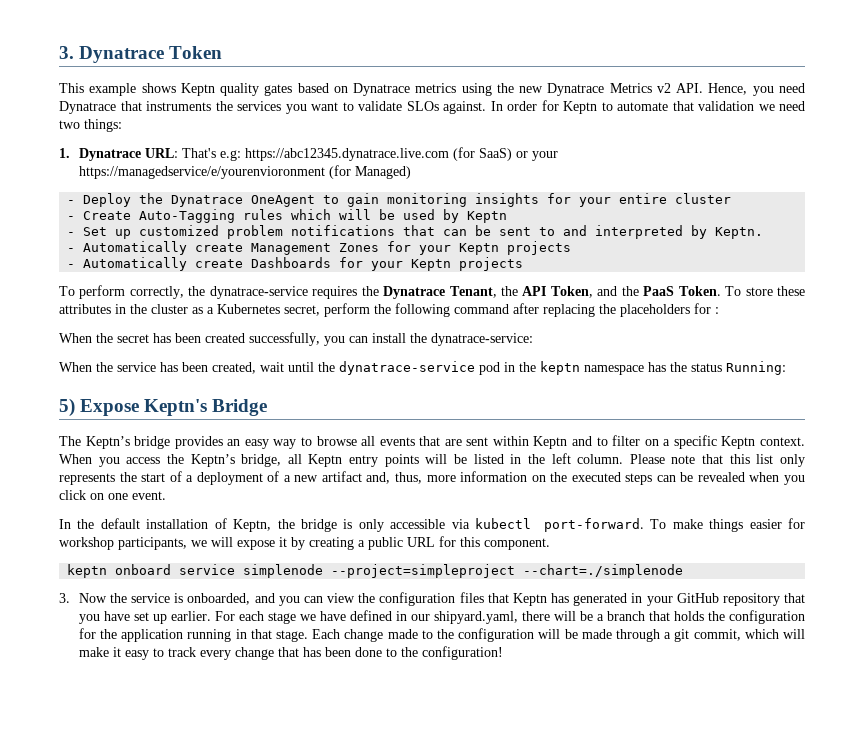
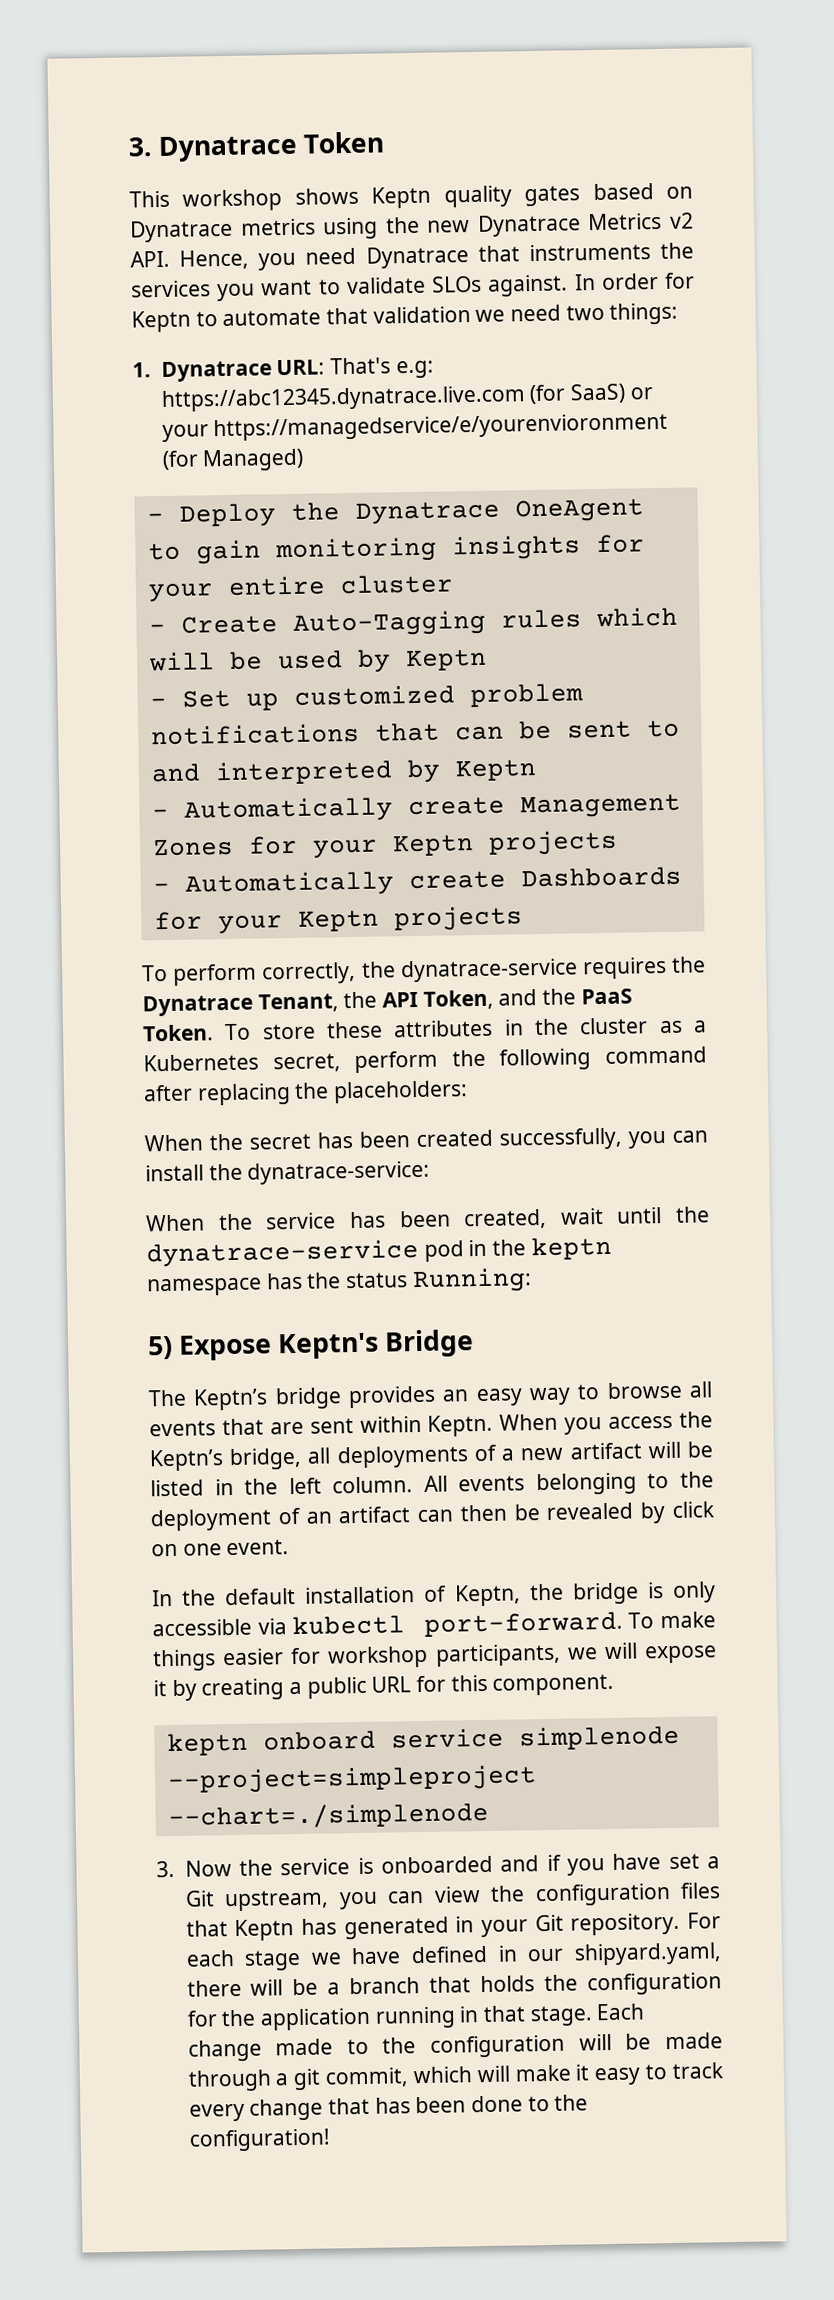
[89,83,137,96] example -> [182,189,283,212] workshop
[715,227,764,239] Keptn. -> [454,759,537,782] Keptn
[620,303,719,317] placeholders for : -> [333,1080,469,1104] placeholders:
[533,435,806,449] Keptn and to filter on a specific Keptn context. -> [427,1414,494,1437] Keptn.
[308,454,419,467] Keptn entry points -> [336,1442,642,1469] deployments of a new artifact
[629,454,805,467] [59,471,805,485] Please note that this list only represents the start of a deployment of a new artifact and, thus, more information on the executed steps can be revealed when you -> [423,1471,714,1496] [150,1502,667,1532] All events belonging to the deployment of an artifact can then be revealed by
[187,593,275,605] onboarded, and -> [380,1853,721,1876] [184,1889,329,1912] onboarded and if you have set a Git upstream,
[676,593,805,606] [78,611,211,624] GitHub repository that you have set up earlier. -> [534,1912,681,1936] Git repository.

